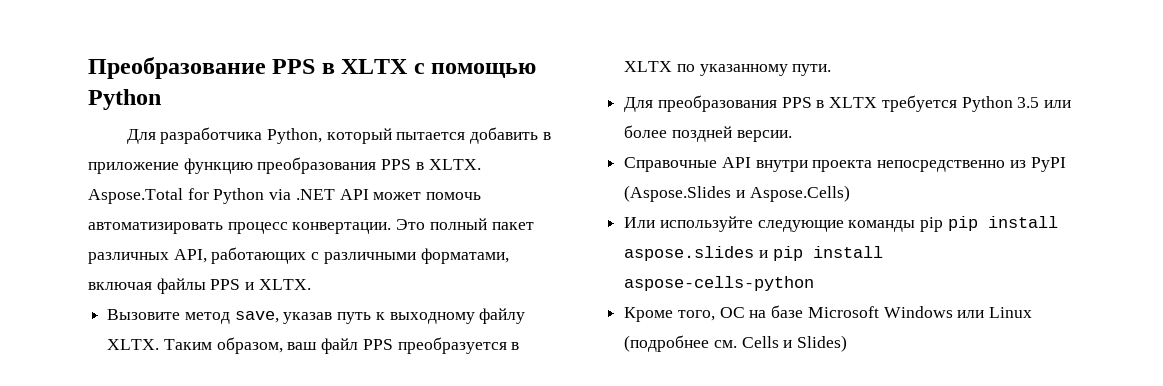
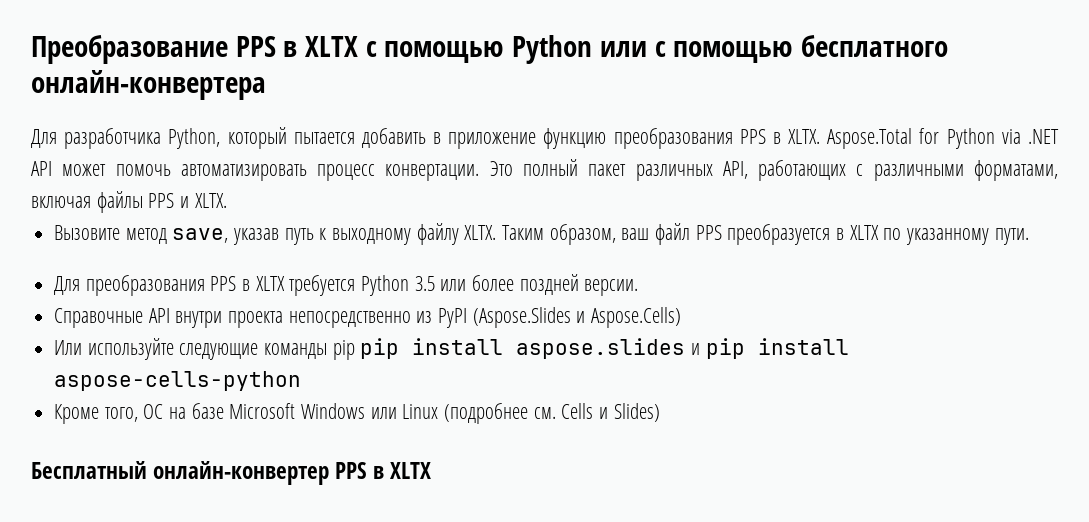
(161, 99) none -> [599,35,948,63] [31,70,266,100] или с помощью бесплатного онлайн-конвертера
(848, 343) none -> [31,461,432,485] // Бесплатный онлайн-конвертер PPS в XLTX

